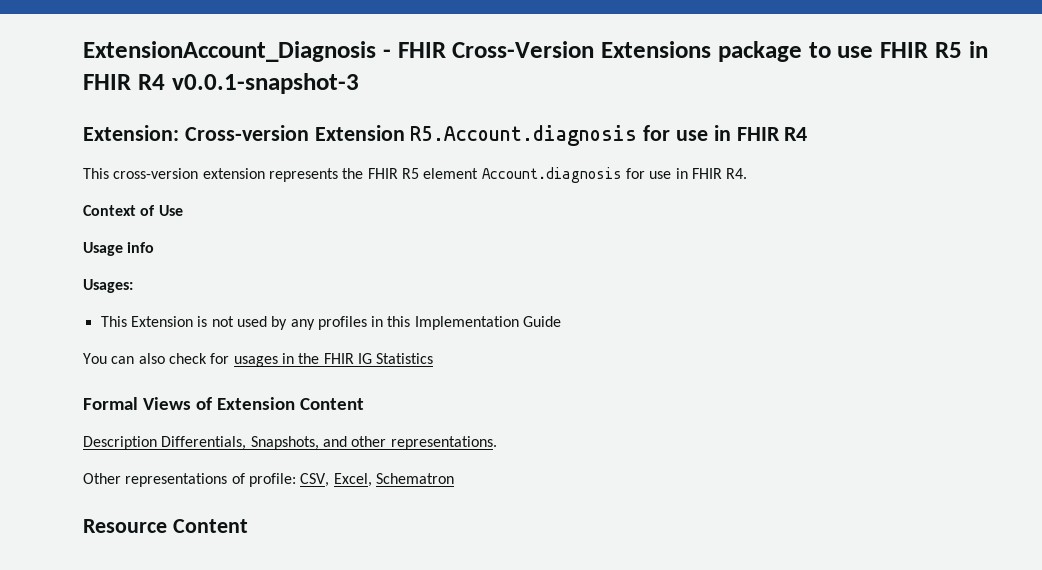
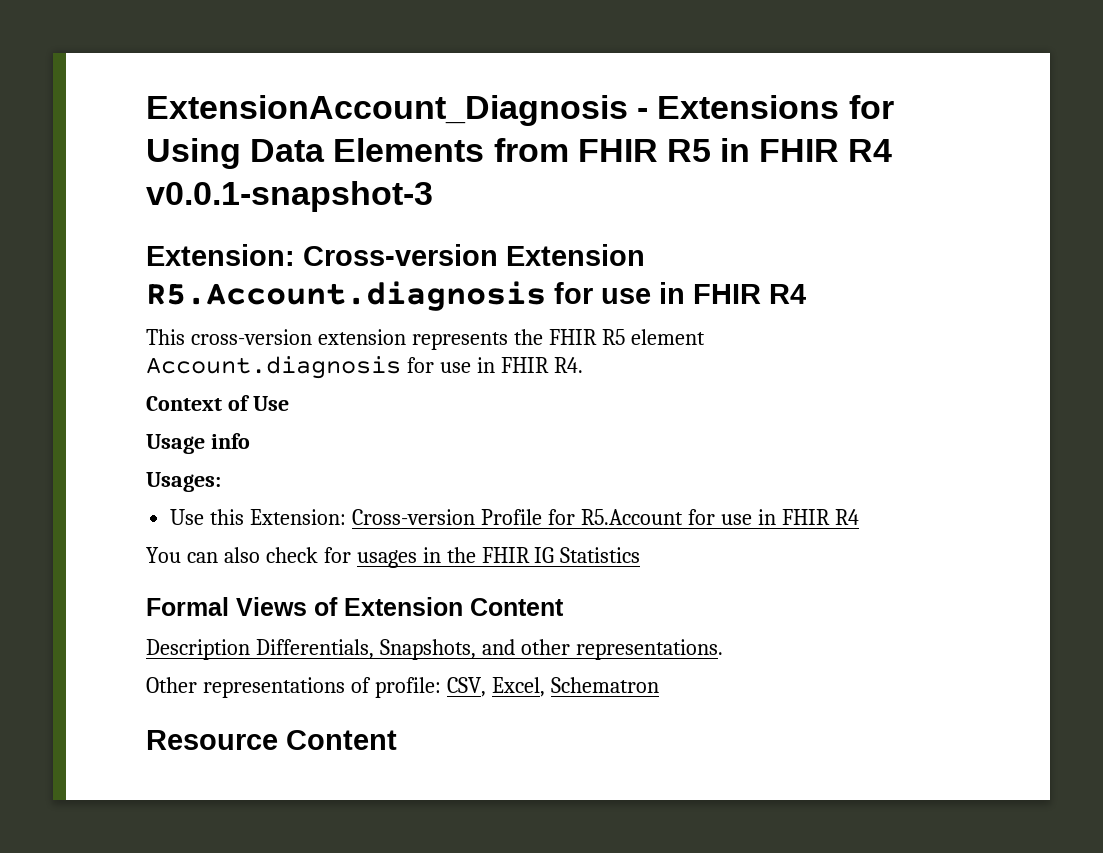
[397,41,874,62] FHIR Cross-Version Extensions package to use -> [657,95,894,119] [146,138,569,169] Extensions for Using Data Elements from
[100,316,562,330] This Extension is not used by any profiles in this Implementation Guide -> [170,509,859,525] Use this Extension: Cross-version Profile for R5.Account for use in FHIR R4

